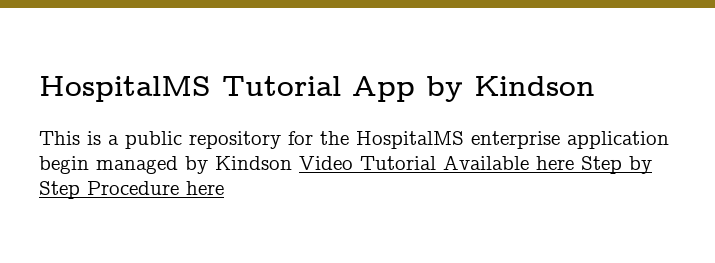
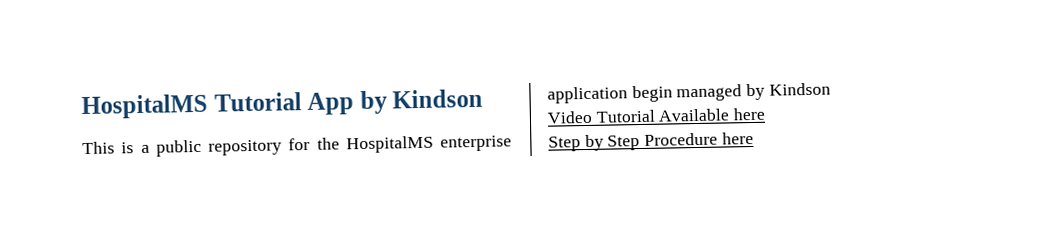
(292, 163) none -> (831, 89) //
(574, 163) none -> (766, 114) //

